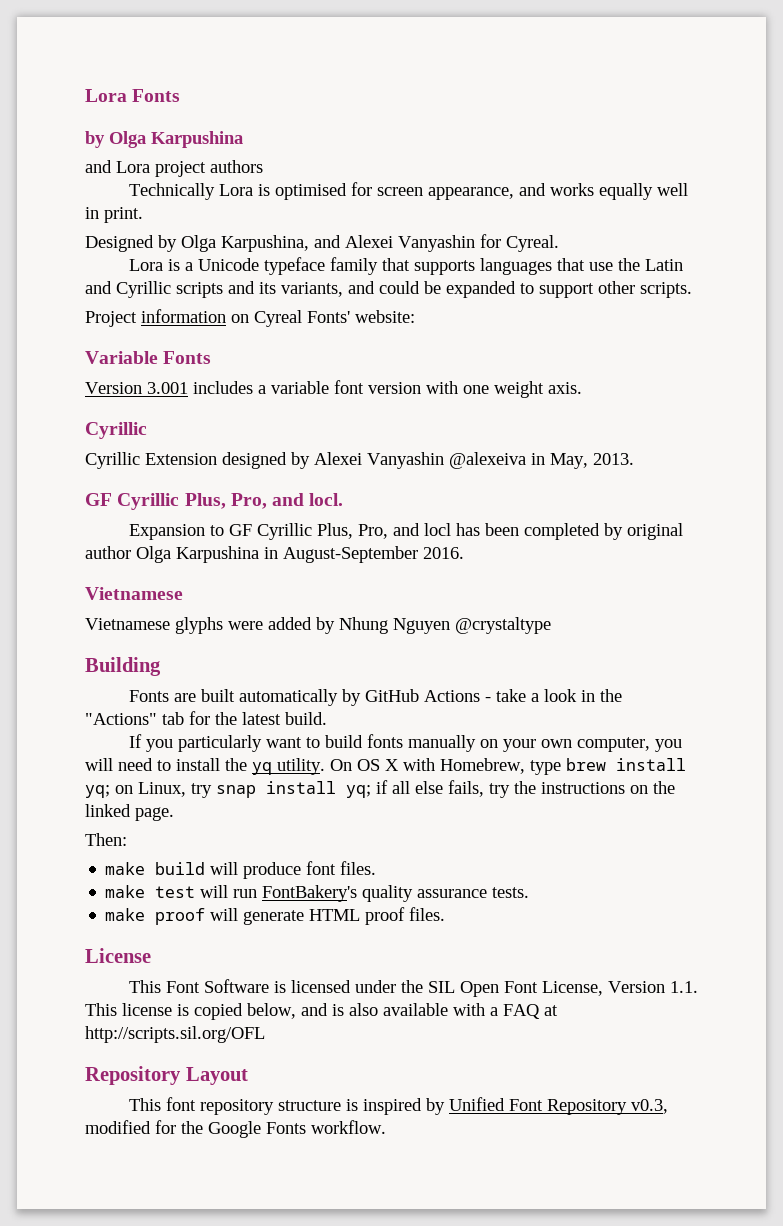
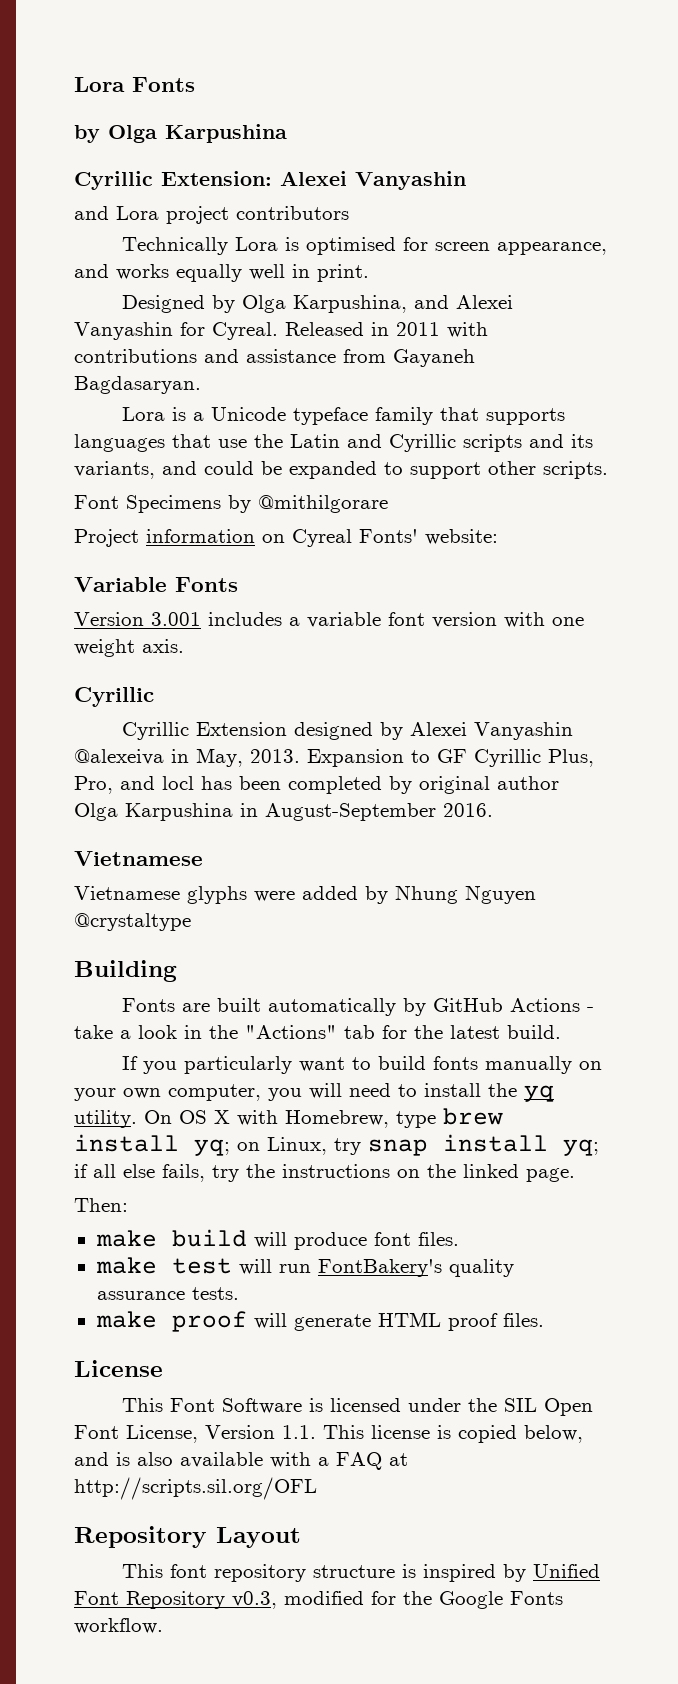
(243, 139) none -> [74,171,466,190] // Cyrillic Extension: Alexei Vanyashin
[210,160,263,173] authors -> [236,206,349,220] contributors
(559, 243) none -> [285,322,488,338] [74,349,475,367] [74,376,201,394] Released in 2011 with contributions and assistance from Gayaneh Bagdasaryan.
(692, 290) none -> [74,495,388,513] // Font Specimens by @mithilgorare
[85,493,344,510] // GF Cyrillic Plus, Pro, and locl. // -> (300, 756) none

